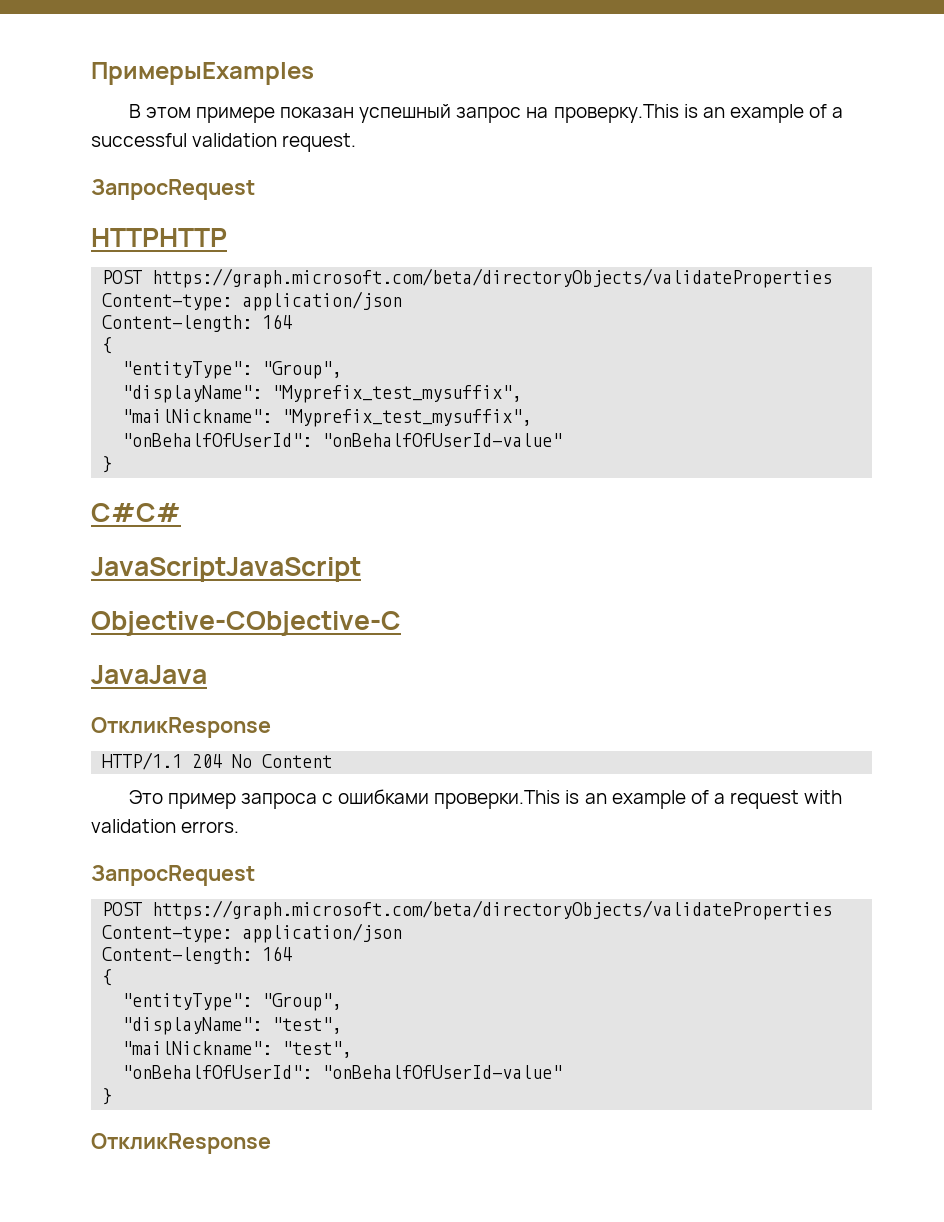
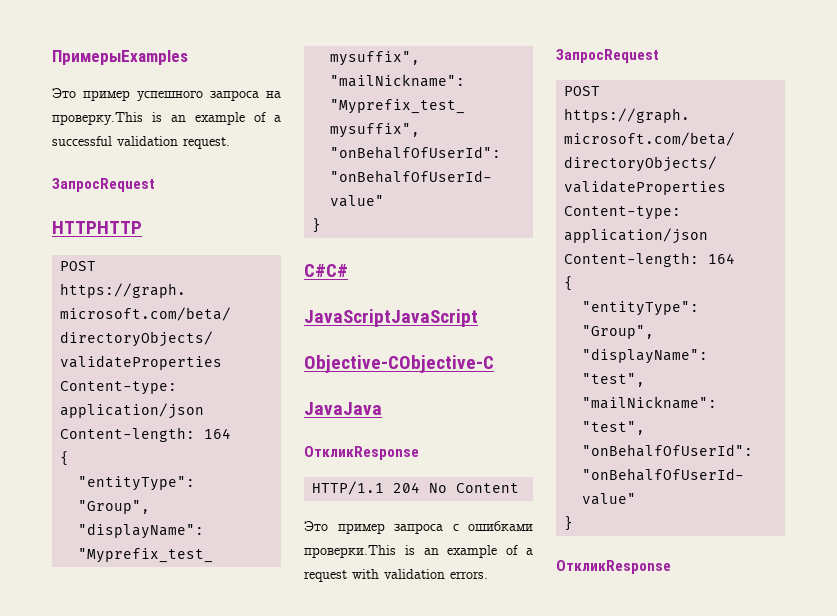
[128,104,522,123] В этом примере показан успешный запрос -> [52,88,259,101] Это пример успешного запроса

